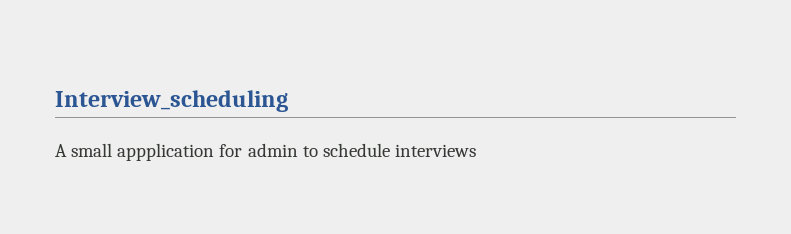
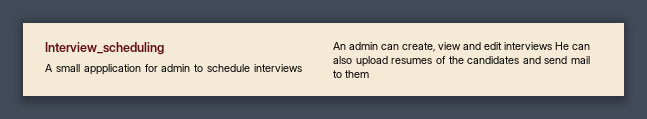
(476, 150) none -> [333,42,590,52] [333,56,590,67] [333,70,369,78] An admin can create, view and edit interviews He can also upload resumes of the candidates and send mail to them

